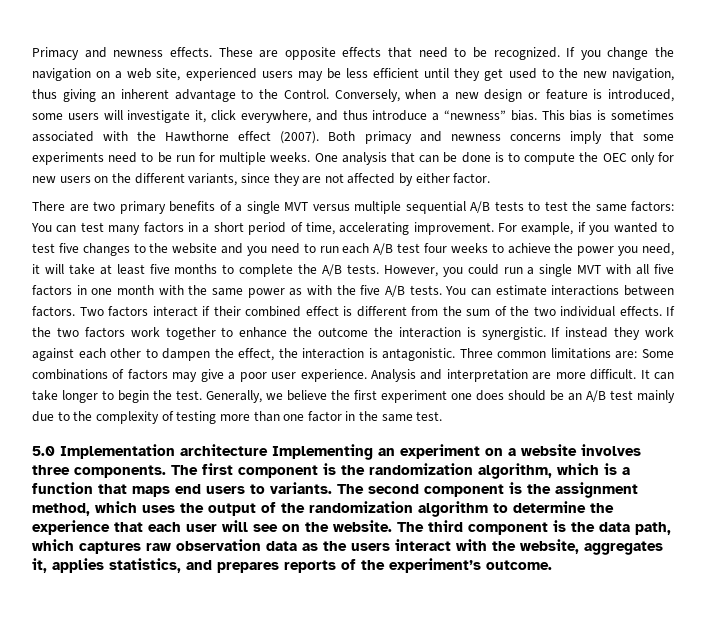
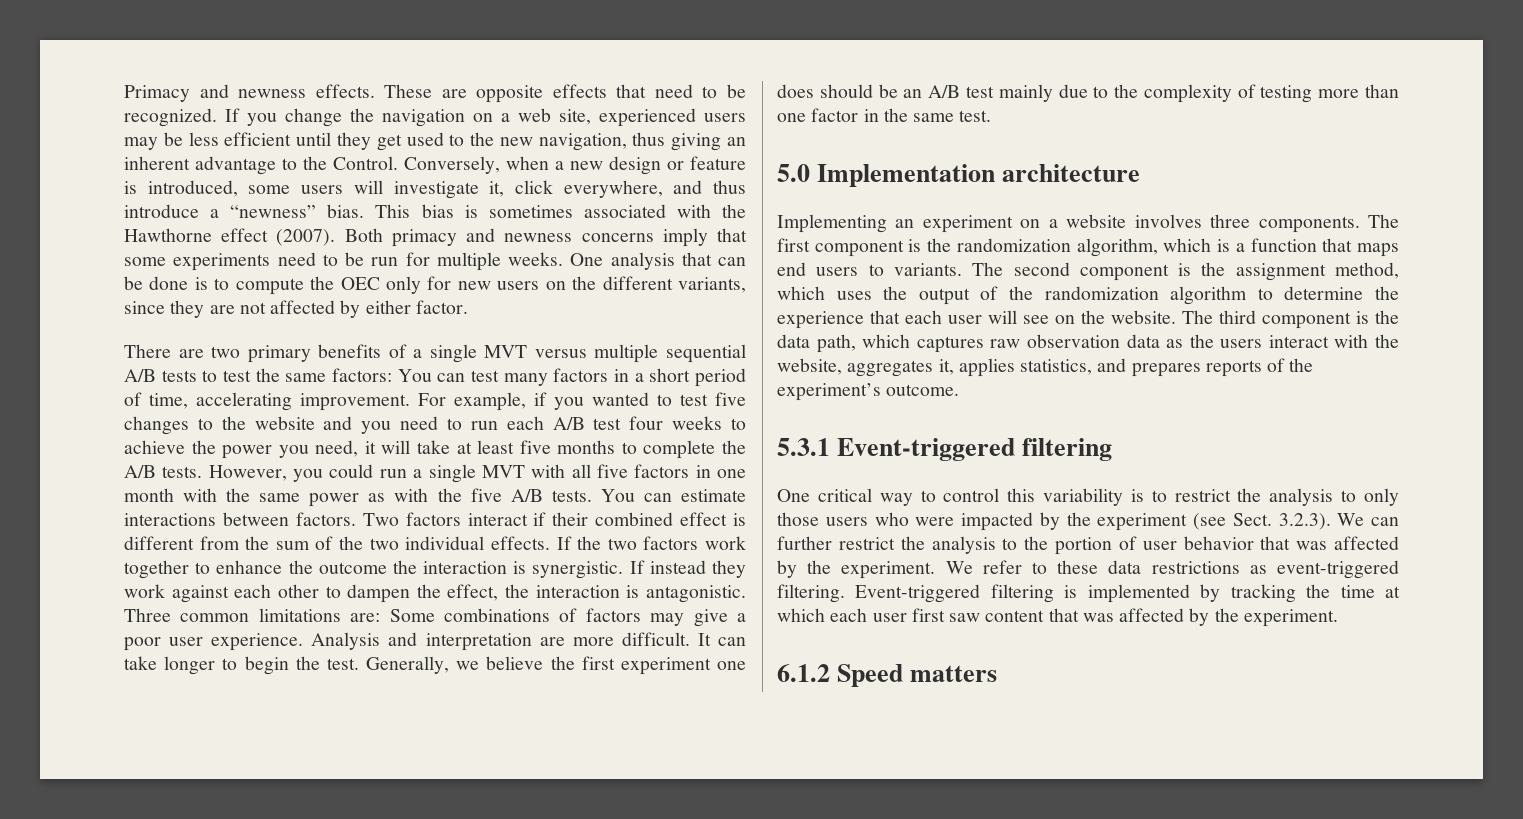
(268, 450) none -> (1141, 173) //
(552, 565) none -> [777,438,1113,461] [777,488,1399,506] [777,512,1399,531] [777,536,1399,555] [777,560,1399,579] [777,584,1400,603] [777,608,1338,627] [777,664,998,687] // 5.3.1 Event-triggered filtering // One critical way to control this variability is to restrict the analysis to only those users who were impacted by the experiment (see Sect. 3.2.3). We can further restrict the analysis to the portion of user behavior that was affected by the experiment. We refer to these data restrictions as event-triggered filtering. Event-triggered filtering is implemented by tracking the time at which each user first saw content that was affected by the experiment. // 6.1.2 Speed matters

